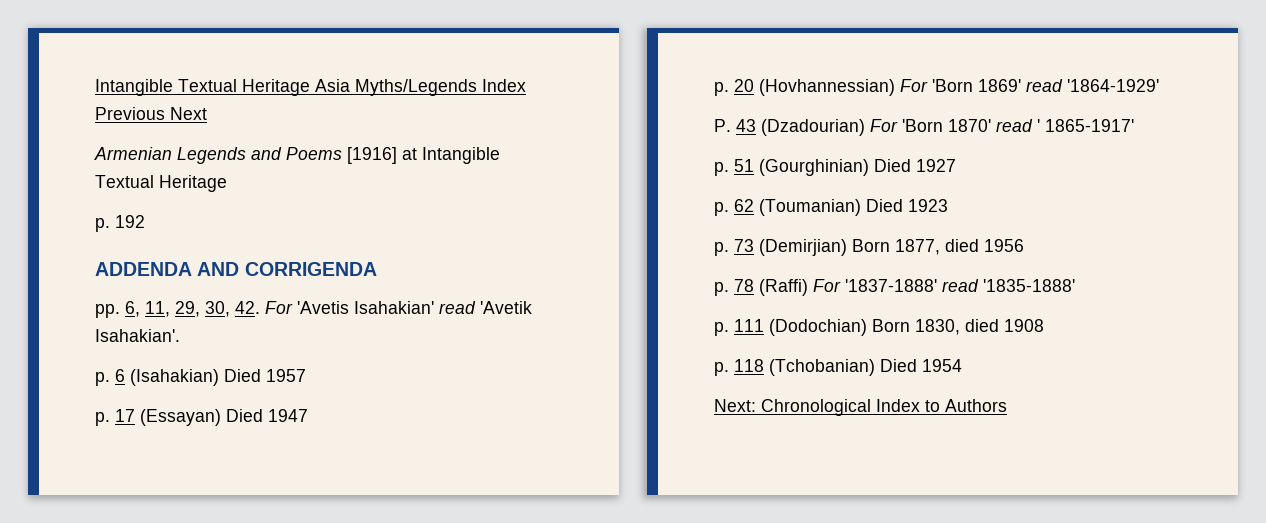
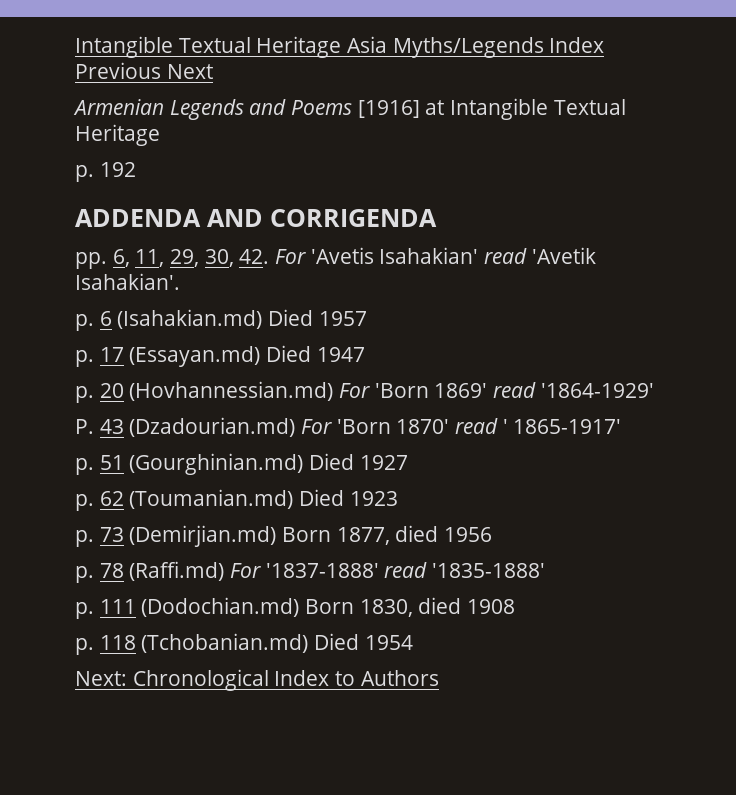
[130,369,219,386] (Isahakian) -> [117,309,263,329] (Isahakian.md)
[140,409,221,426] (Essayan) -> [129,346,261,367] (Essayan.md)
[759,79,895,96] (Hovhannessian) -> [129,381,334,401] (Hovhannessian.md)
[761,119,865,136] (Dzadourian) -> [129,417,296,437] (Dzadourian.md)
[759,159,869,176] (Gourghinian) -> [129,453,304,475] (Gourghinian.md)
[759,199,861,216] (Toumanian) -> [129,489,294,509] (Toumanian.md)
[759,239,847,256] (Demirjian) -> [129,525,277,547] (Demirjian.md)
[759,279,808,296] (Raffi) -> [129,561,225,581] (Raffi.md)
[769,319,867,336] (Dodochian) -> [141,597,300,617] (Dodochian.md)
[769,359,875,376] (Tchobanian) -> [141,633,309,653] (Tchobanian.md)

